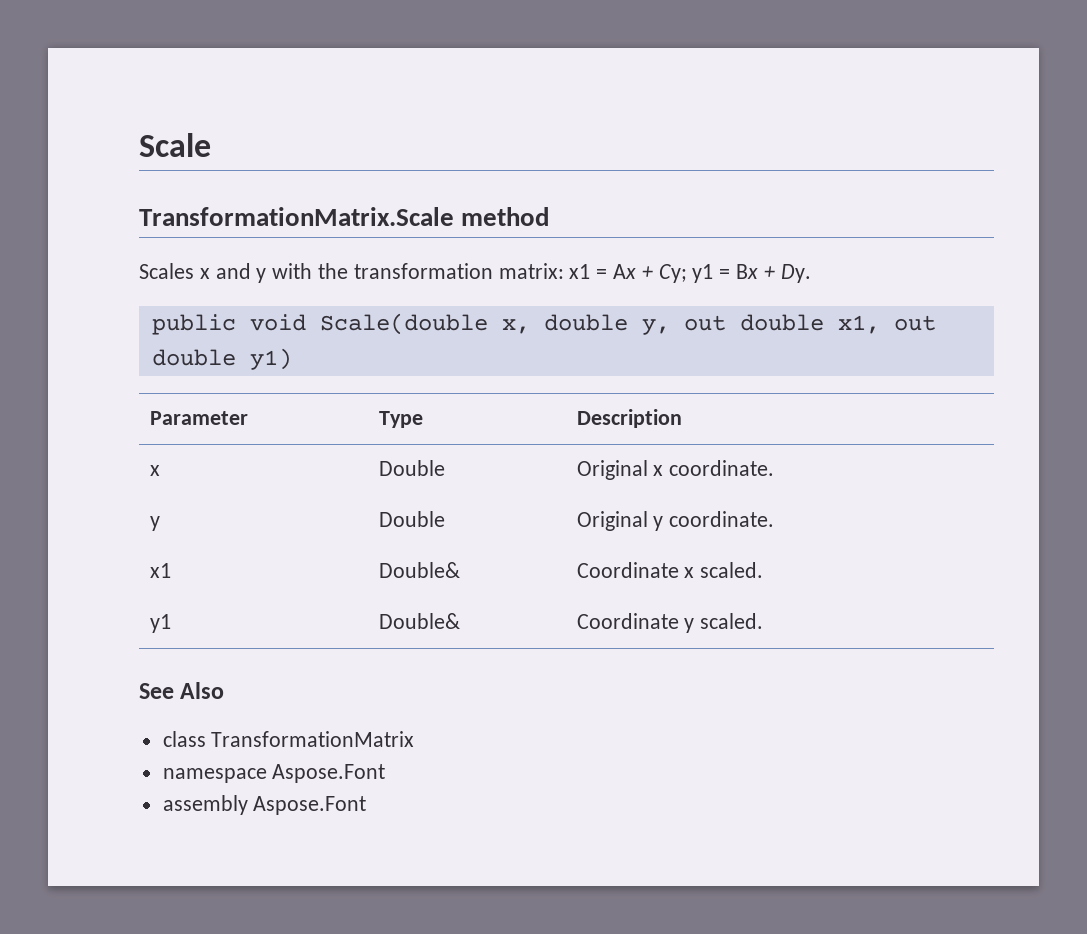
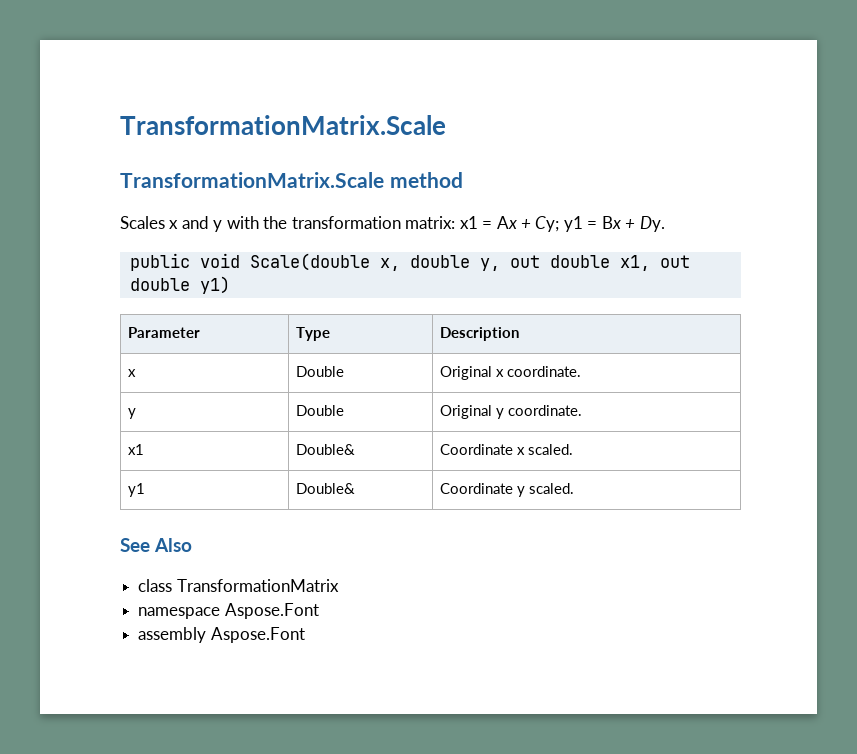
[139,133,211,157] Scale -> [120,115,446,135] TransformationMatrix.Scale

